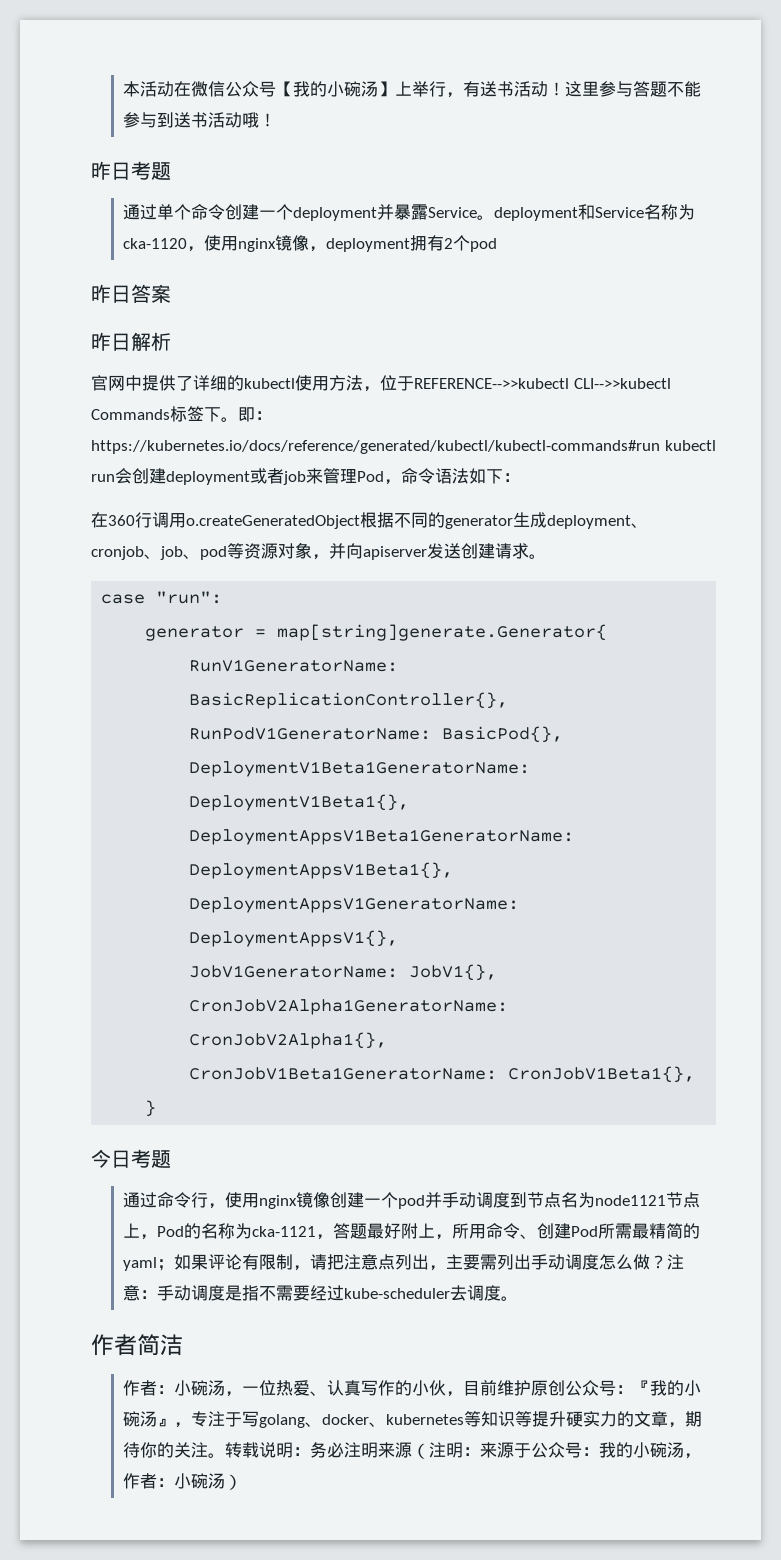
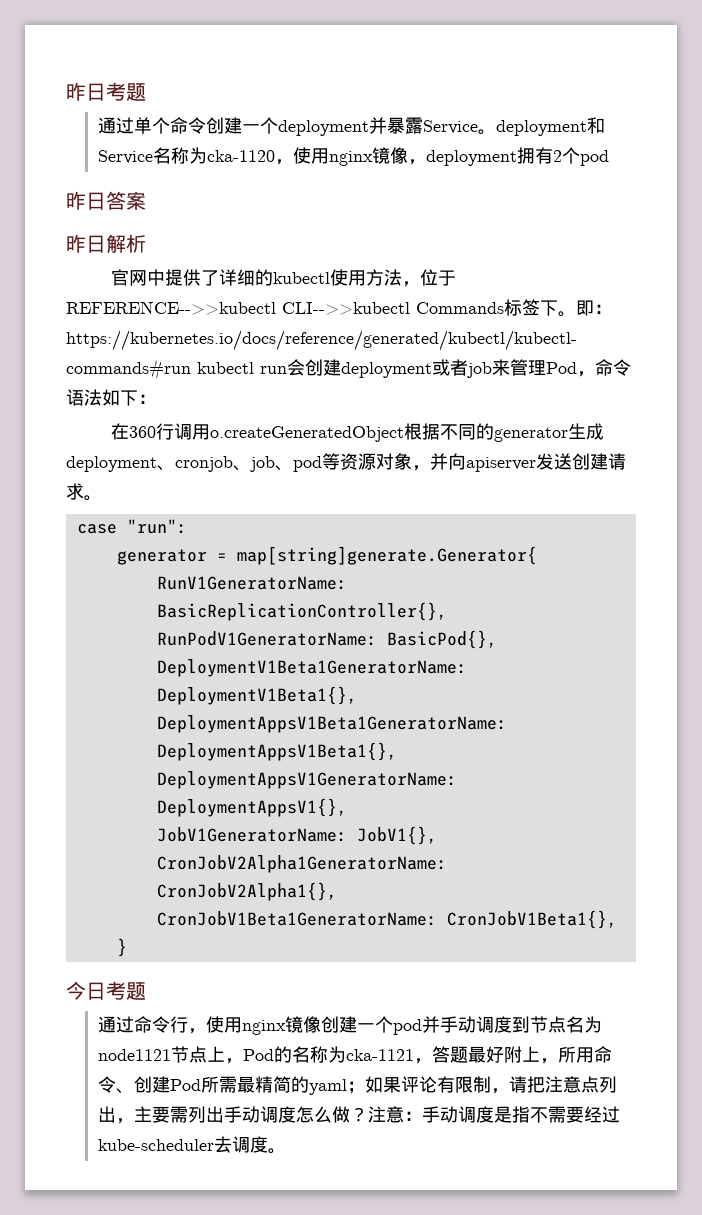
[123,81,702,98] [123,112,277,128] 本活动在微信公众号【我的小碗汤】上举行，有送书活动！这里参与答题不能参与到送书活动哦！ // -> (66, 91) none
[91,1334,183,1356] [123,1380,702,1397] [123,1411,703,1428] [123,1442,702,1459] [123,1473,243,1490] // 作者简洁 // 作者：小碗汤，一位热爱、认真写作的小伙，目前维护原创公众号：『我的小碗汤』，专注于写golang、docker、kubernetes等知识等提升硬实力的文章，期待你的关注。转载说明：务必注明来源（注明：来源于公众号：我的小碗汤，作者：小碗汤） -> (287, 1151) none

